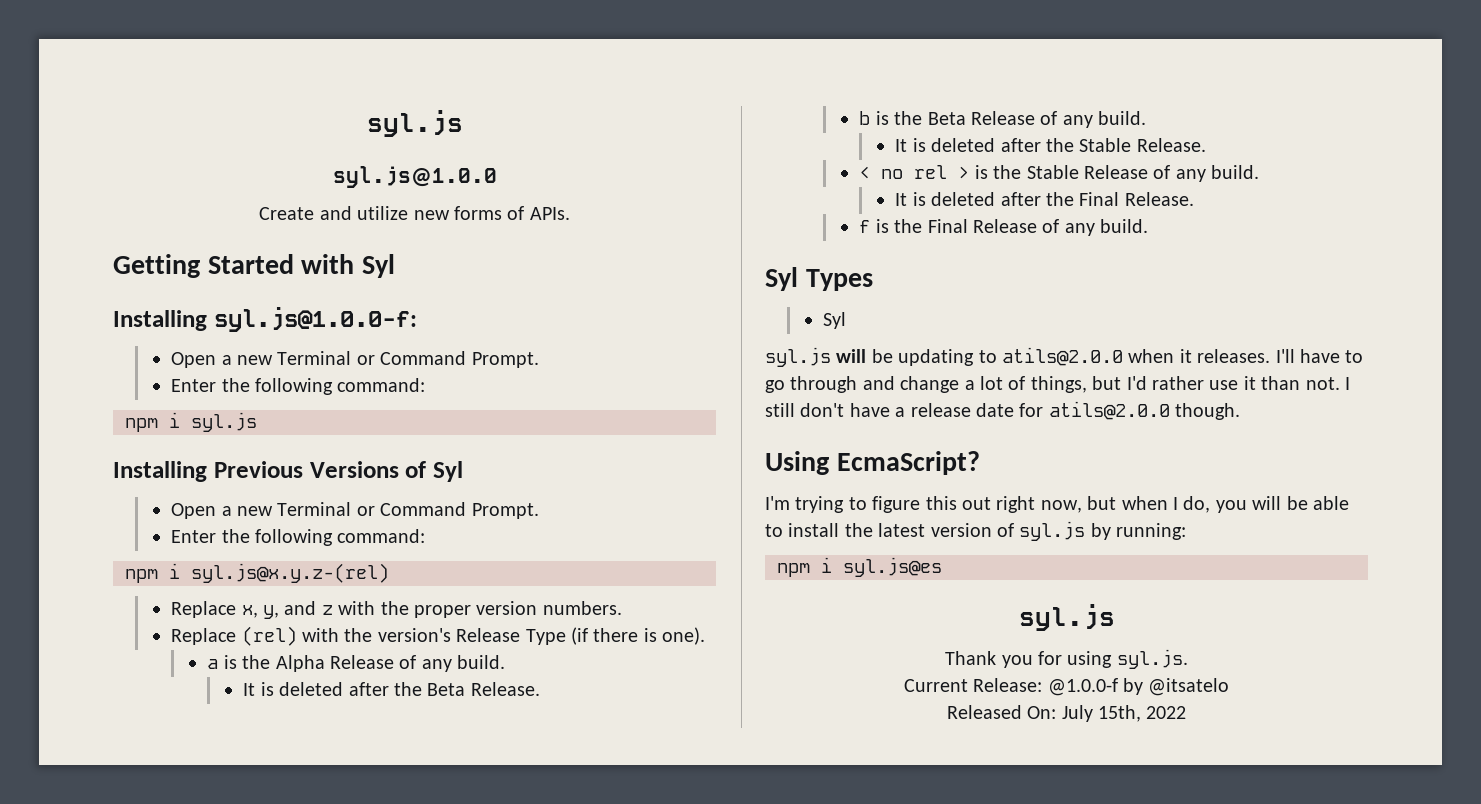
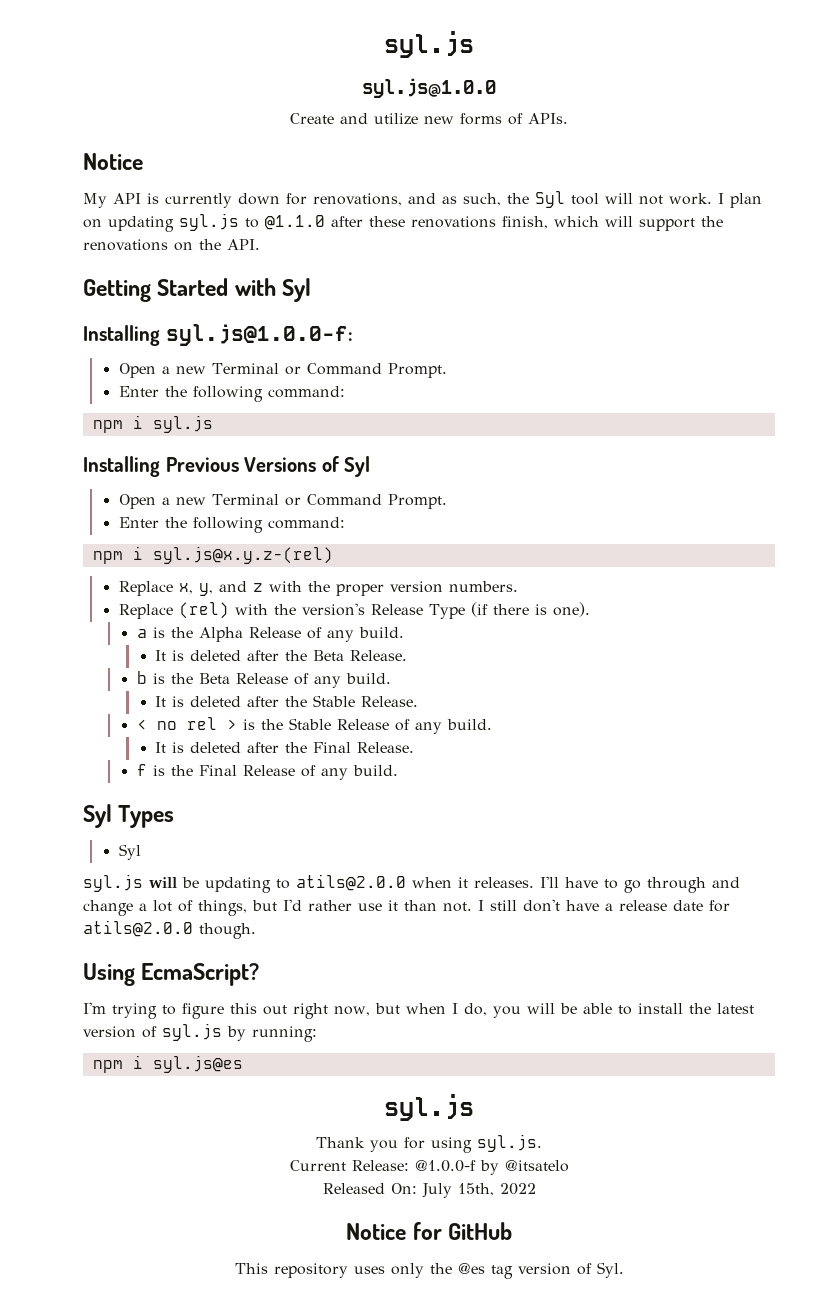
(570, 213) none -> [83,153,143,170] [83,191,762,208] [83,213,723,232] [83,239,260,251] // Notice // My API is currently down for renovations, and as such, the Syl tool will not work. I plan on updating syl.js to @1.1.0 after these renovations finish, which will support the renovations on the API.
(1187, 712) none -> [346,1222,512,1240] [234,1262,624,1279] // Notice for GitHub // This repository uses only the @es tag version of Syl.

